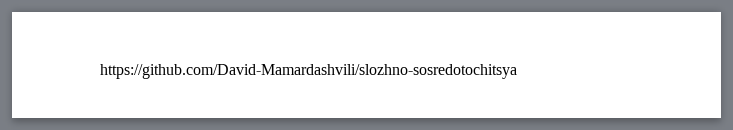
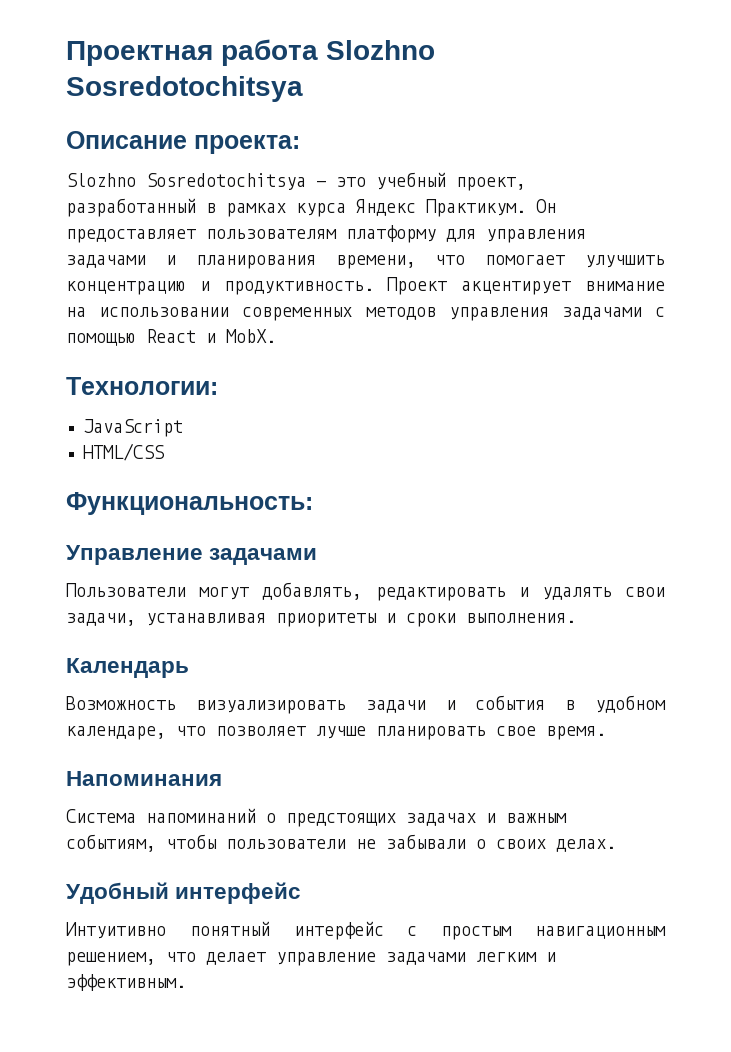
[100,64,517,79] https://github.com/David-Mamardashvili/slozhno-sosredotochitsya -> [66,39,435,66] [66,76,303,102] [66,131,300,154] [66,172,526,191] [66,198,556,217] [66,225,586,243] [66,255,665,269] [66,277,665,295] [66,307,665,321] [66,329,276,346] [66,377,218,395] [82,419,183,437] [82,443,165,461] [66,492,313,515] [66,545,318,565] [66,582,665,601] [66,613,576,627] [66,658,189,678] [66,695,666,714] [66,726,606,740] [66,771,222,786] [66,808,567,827] [66,834,616,852] [66,882,302,904] [66,921,666,940] [66,952,556,966] [66,974,186,991] Проектная работа Slozhno Sosredotochitsya // Описание проекта: // Slozhno Sosredotochitsya — это учебный проект, разработанный в рамках курса Яндекс Практикум. Он предоставляет пользователям платформу для управления задачами и планирования времени, что помогает улучшить концентрацию и продуктивность. Проект акцентирует внимание на использовании современных методов управления задачами с помощью React и MobX. // Технологии: // JavaScript // HTML/CSS // Функциональность: // Управление задачами // Пользователи могут добавлять, редактировать и удалять свои задачи, устанавливая приоритеты и сроки выполнения. // Календарь // Возможность визуализировать задачи и события в удобном календаре, что позволяет лучше планировать свое время. // Напоминания // Система напоминаний о предстоящих задачах и важным событиям, чтобы пользователи не забывали о своих делах. // Удобный интерфейс // Интуитивно понятный интерфейс с простым навигационным решением, что делает управление задачами легким и эффективным.

